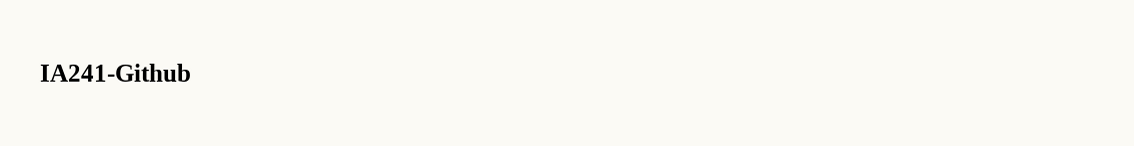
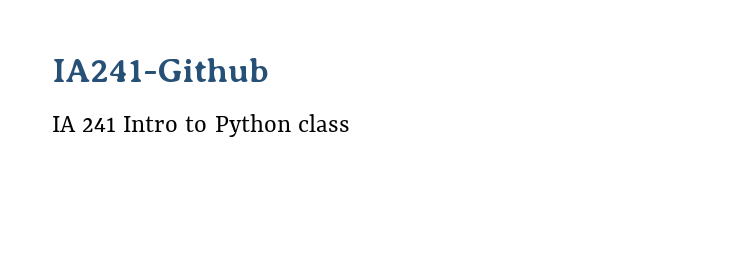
(192, 72) none -> [52,114,350,137] // IA 241 Intro to Python class

